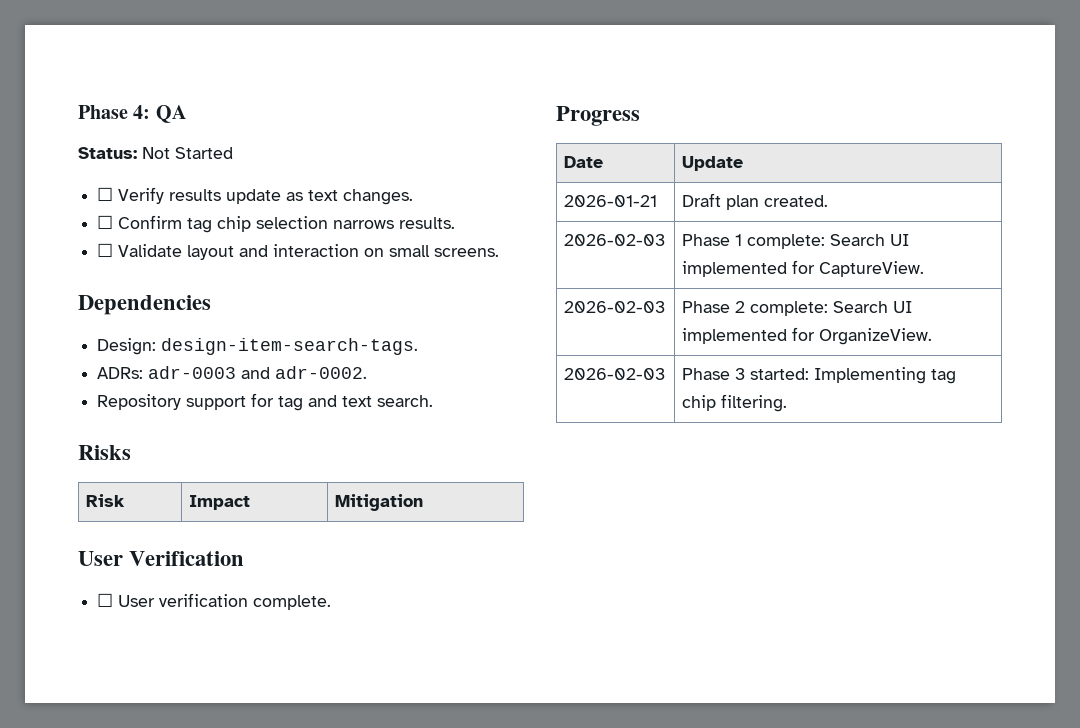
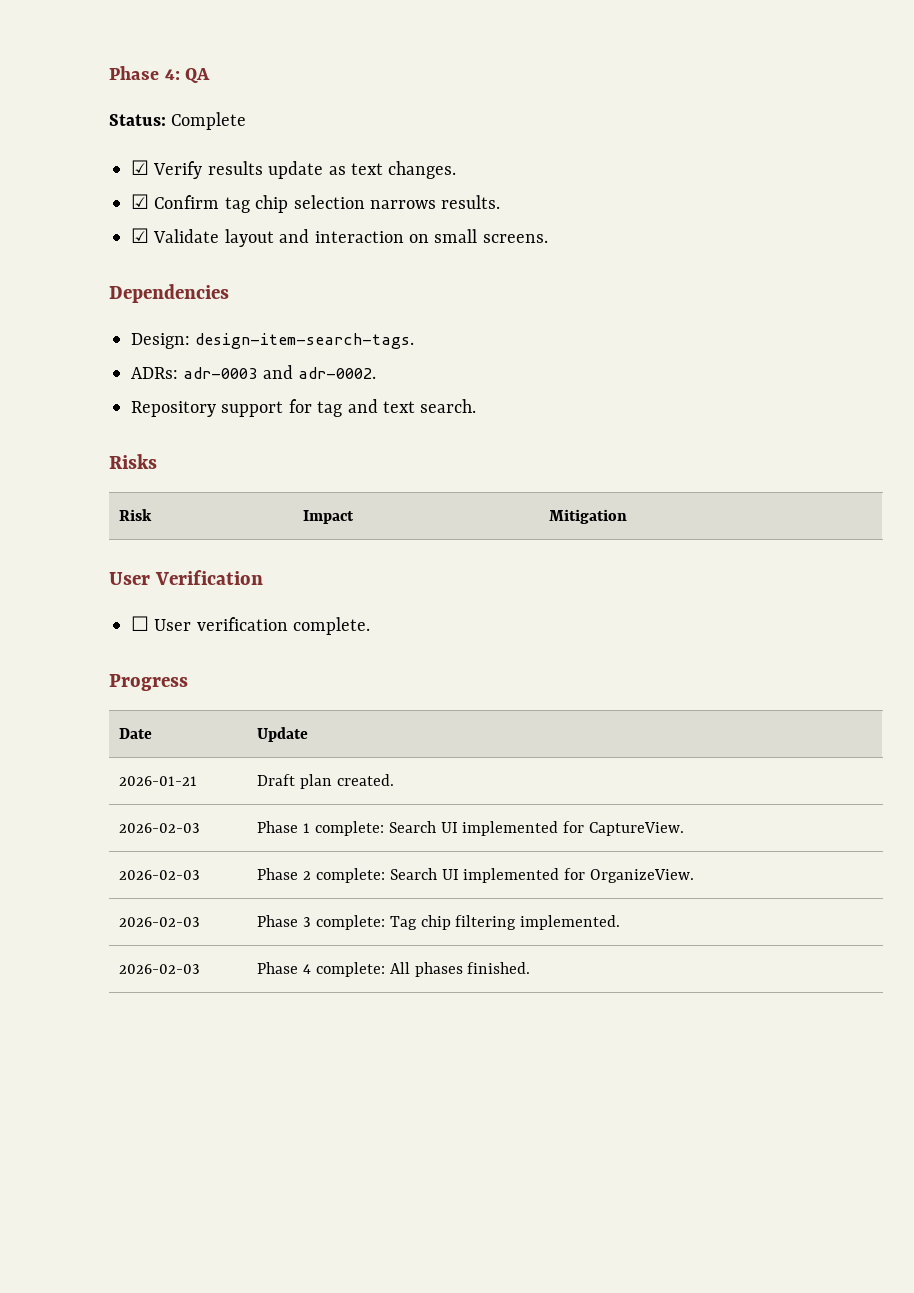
[142,147,233,159] [97,187,114,201] Not Started // ☐ -> [171,112,247,130] [131,160,149,175] Complete // ☑
[97,215,114,229] ☐ -> [131,194,149,209] ☑
[97,243,114,257] ☐ -> [131,228,149,243] ☑
[750,367,957,384] [682,394,788,412] started: Implementing tag chip filtering. -> [315,915,621,930] [119,964,201,974] [257,962,531,977] complete: Tag chip filtering implemented. // 2026-02-03 | Phase 4 complete: All phases finished.

